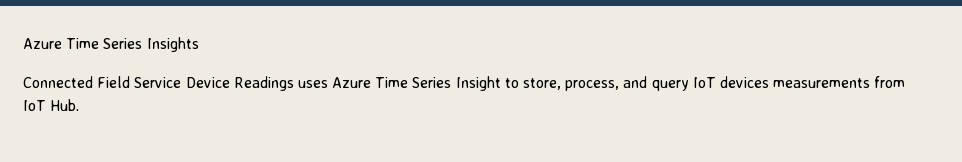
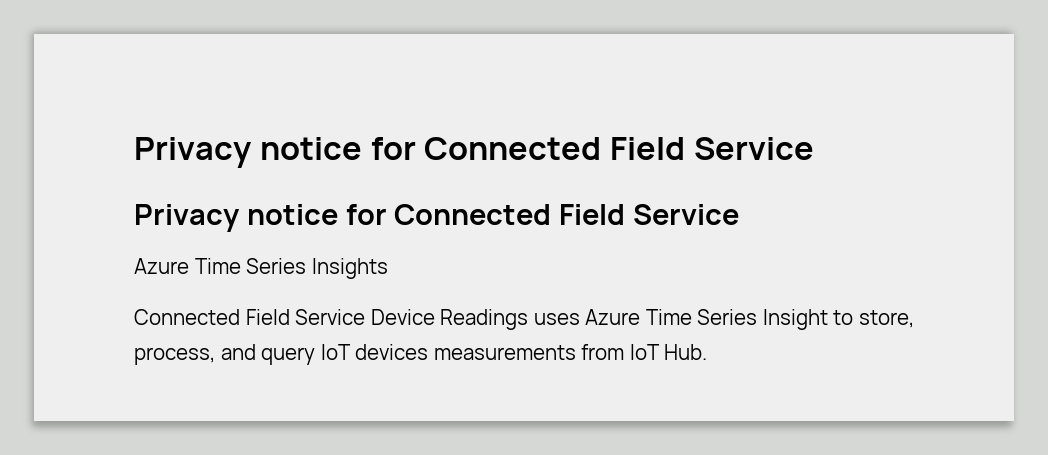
(23, 43) none -> [134,137,814,168] [134,204,740,232] Privacy notice for Connected Field Service // Privacy notice for Connected Field Service //

